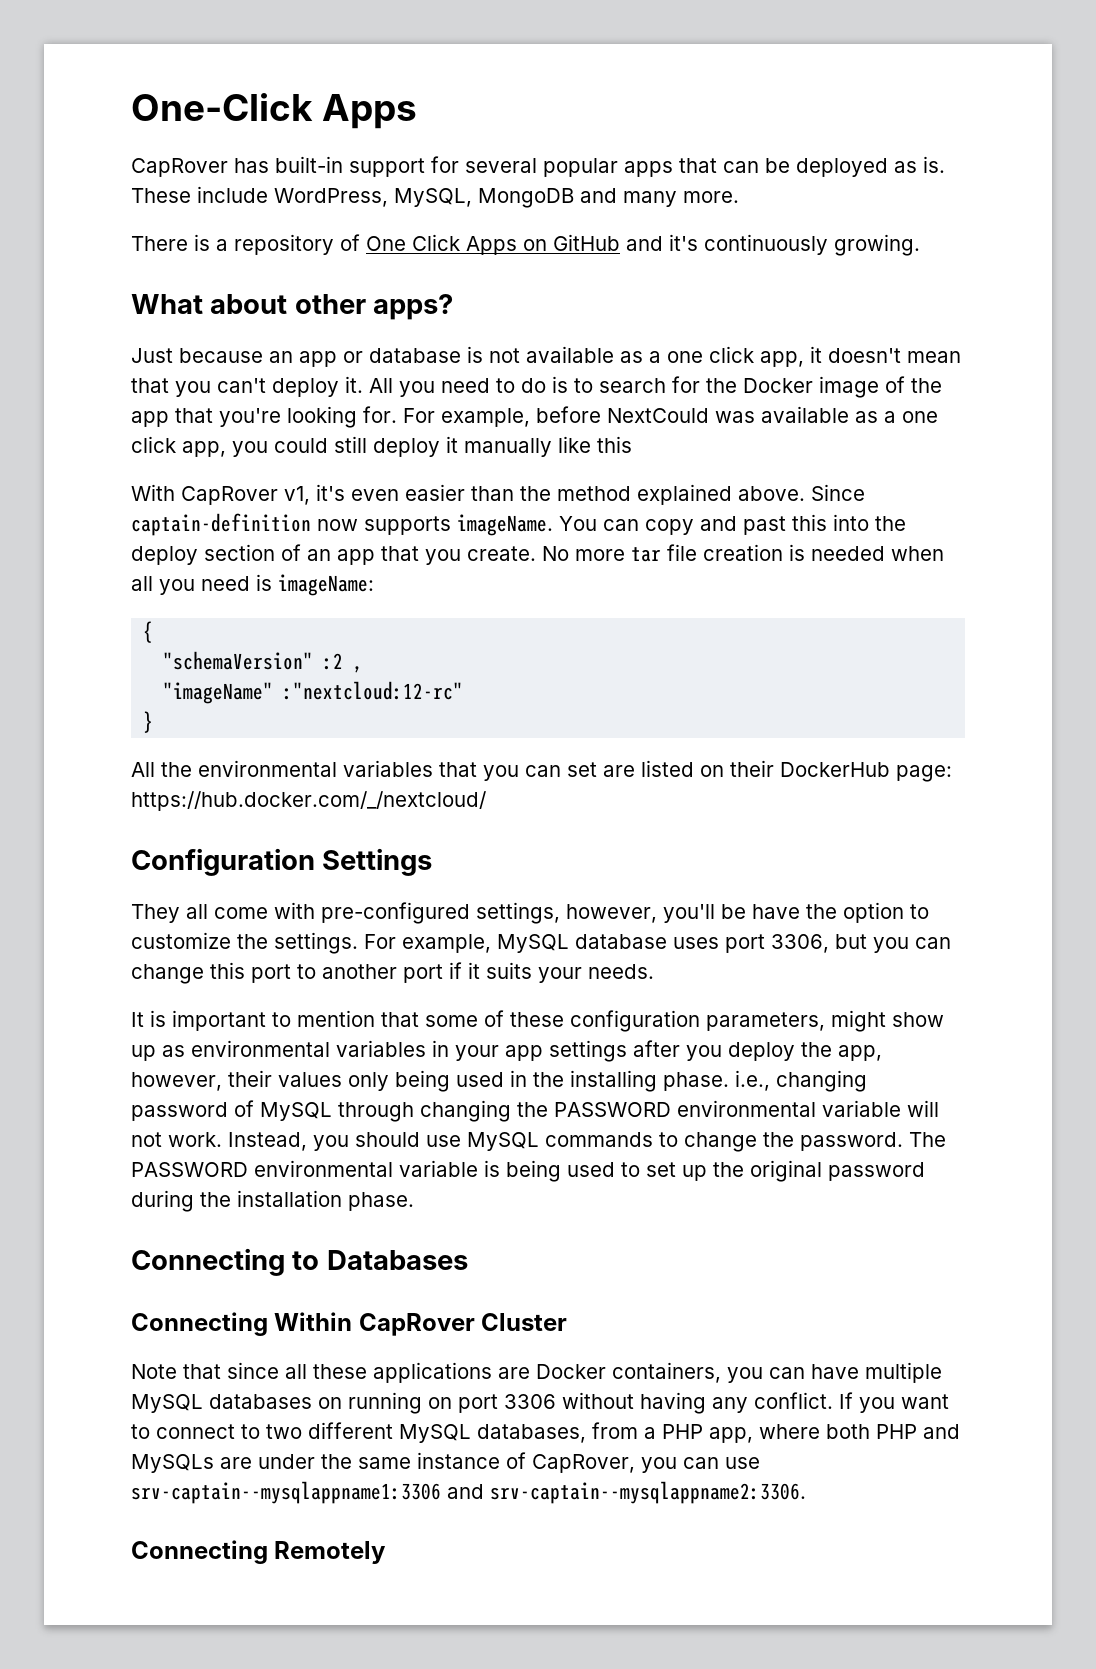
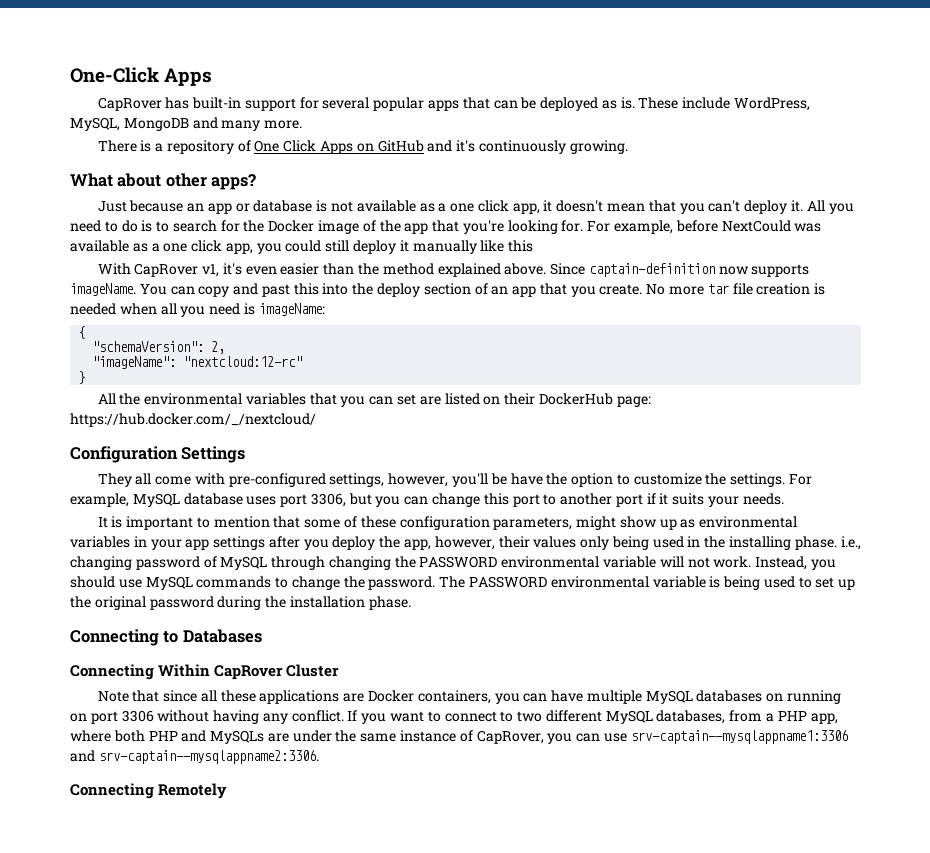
[163,651,364,673] [163,681,464,704] "schemaVersion" :2 , // "imageName" :"nextcloud:12-rc" -> [92,341,226,354] [92,356,303,369] "schemaVersion": 2, // "imageName": "nextcloud:12-rc"

